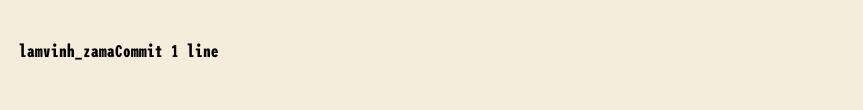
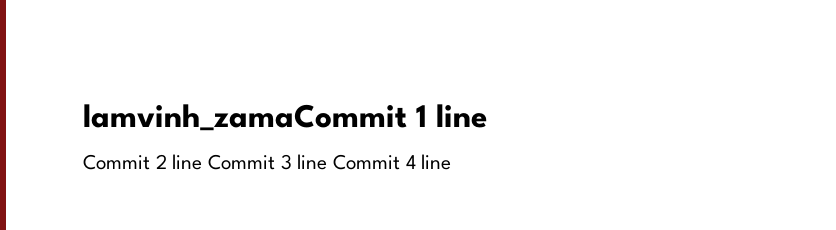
(219, 50) none -> [83,154,452,170] // Commit 2 line Commit 3 line Commit 4 line

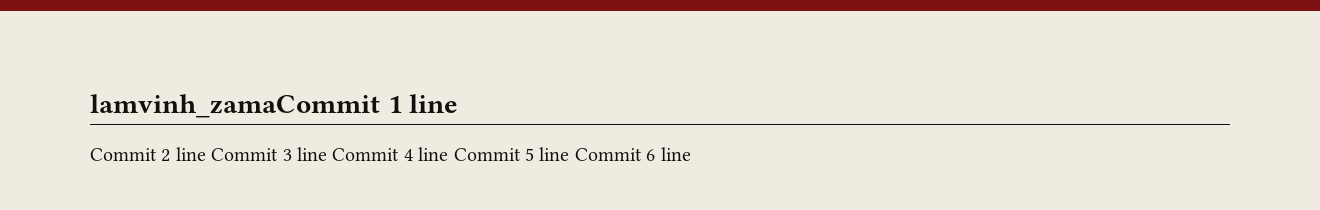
(452, 162) none -> [453,147,691,161] Commit 5 line Commit 6 line

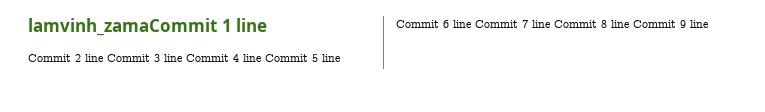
(691, 154) none -> [475,20,708,28] Commit 7 line Commit 8 line Commit 9 line

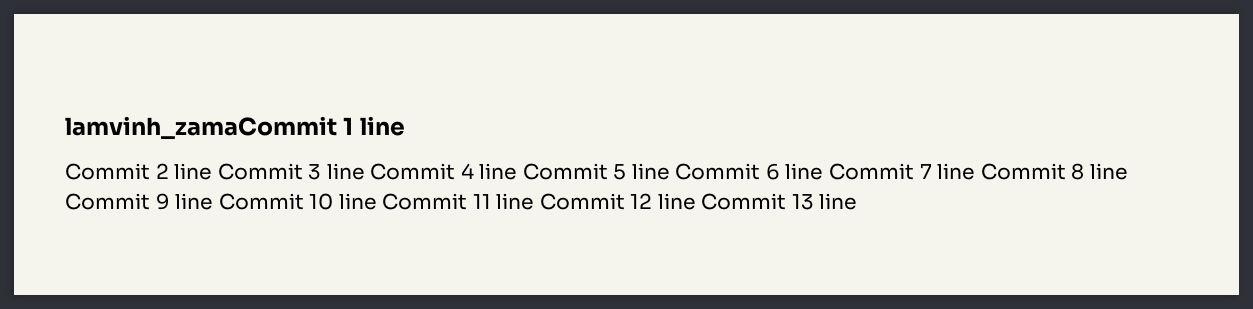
(708, 24) none -> [218,193,858,210] Commit 10 line Commit 11 line Commit 12 line Commit 13 line

